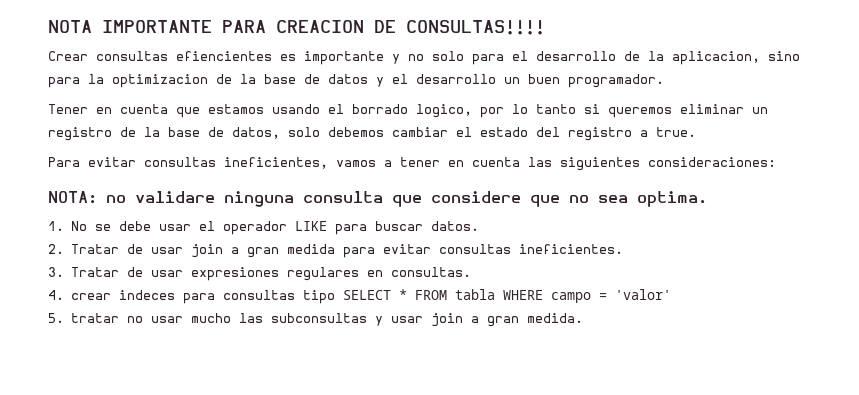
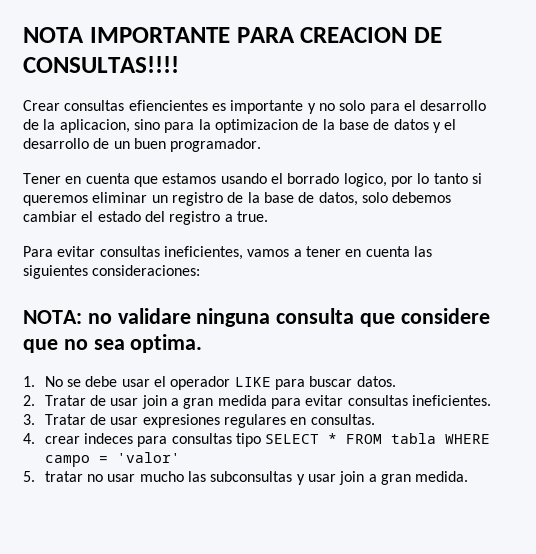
(496, 79) none -> [93,138,110,149] de

